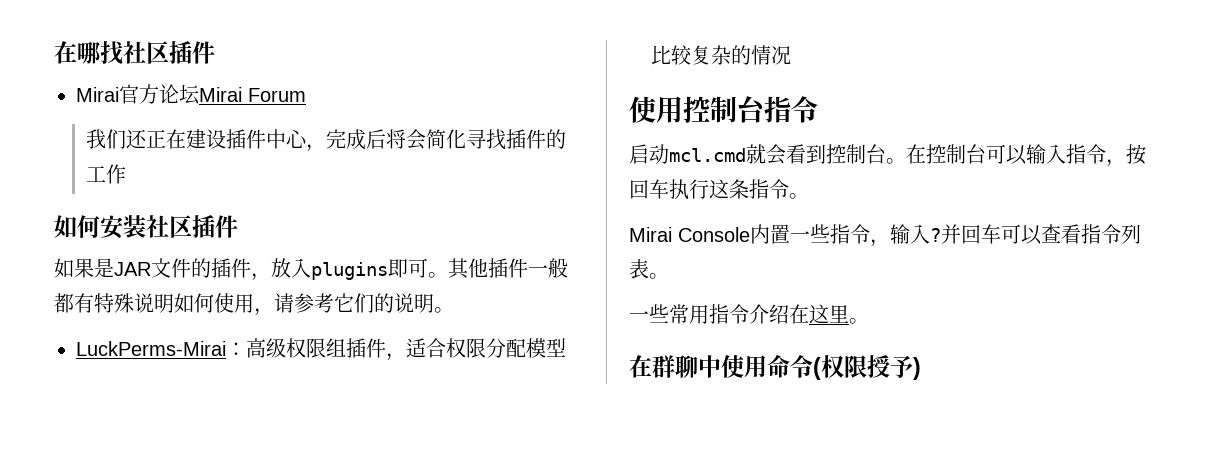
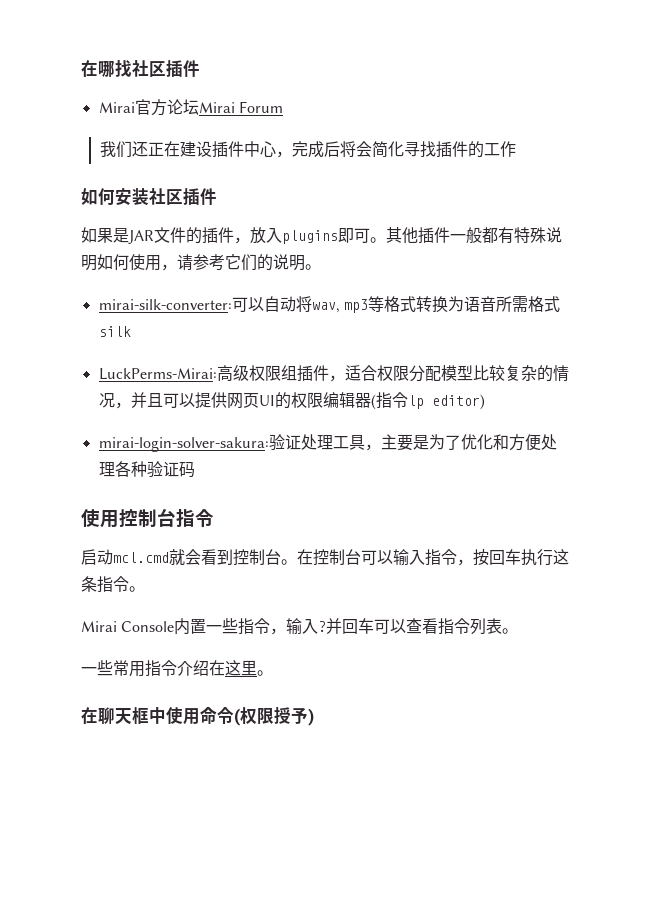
[76,341,246,356] LuckPerms-Mirai： -> [98,296,560,313] [98,326,131,337] [98,368,217,380] mirai-silk-converter:可以自动将wav, mp3等格式转换为语音所需格式silk // LuckPerms-Mirai:
(791, 55) none -> [114,392,485,410] [98,434,557,452] [98,461,195,478] ，并且可以提供网页UI的权限编辑器(指令lp editor) // mirai-login-solver-sakura:验证处理工具，主要是为了优化和方便处理各种验证码
[652,355,698,378] 群聊 -> [98,707,149,724] 聊天框

